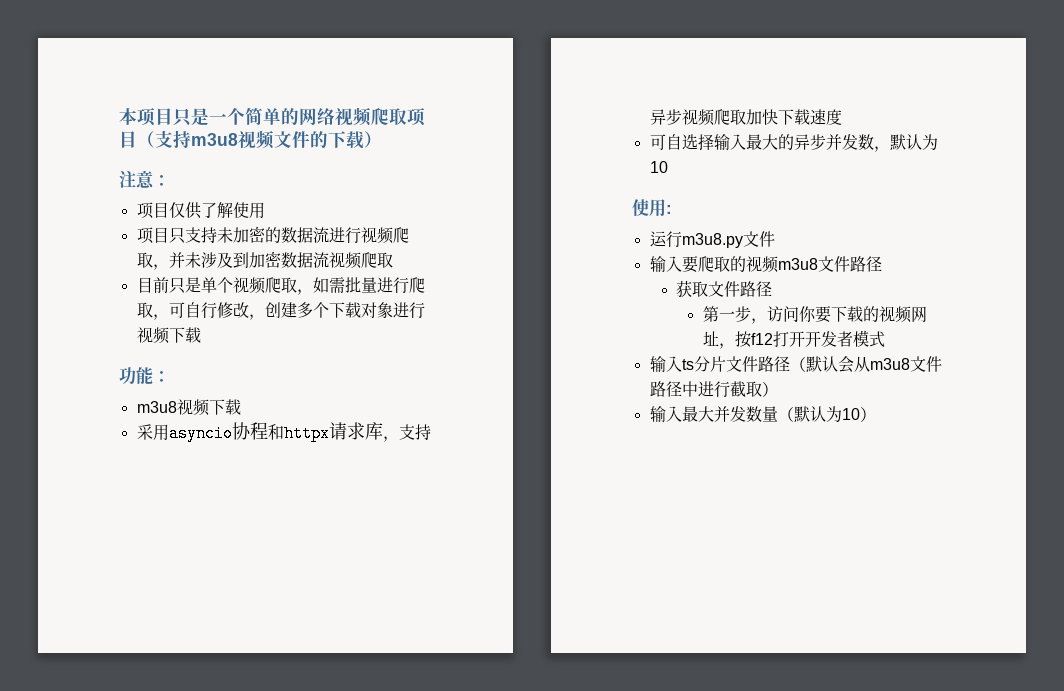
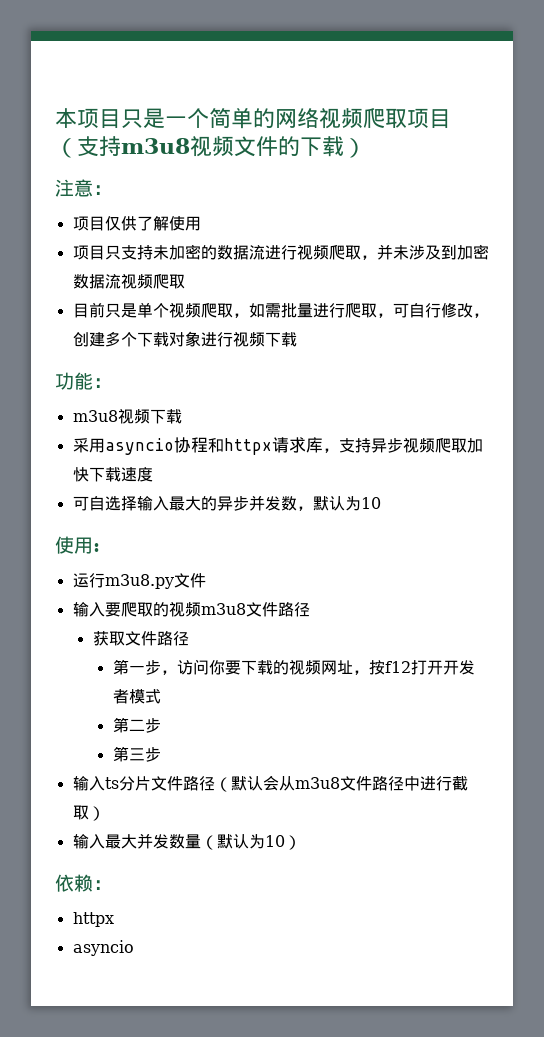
(885, 339) none -> [112,717,161,733] [112,746,161,762] // 第二步 // 第三步
(876, 414) none -> [55,874,112,892] [72,912,114,927] [72,940,134,956] // 依赖： // httpx // asyncio

